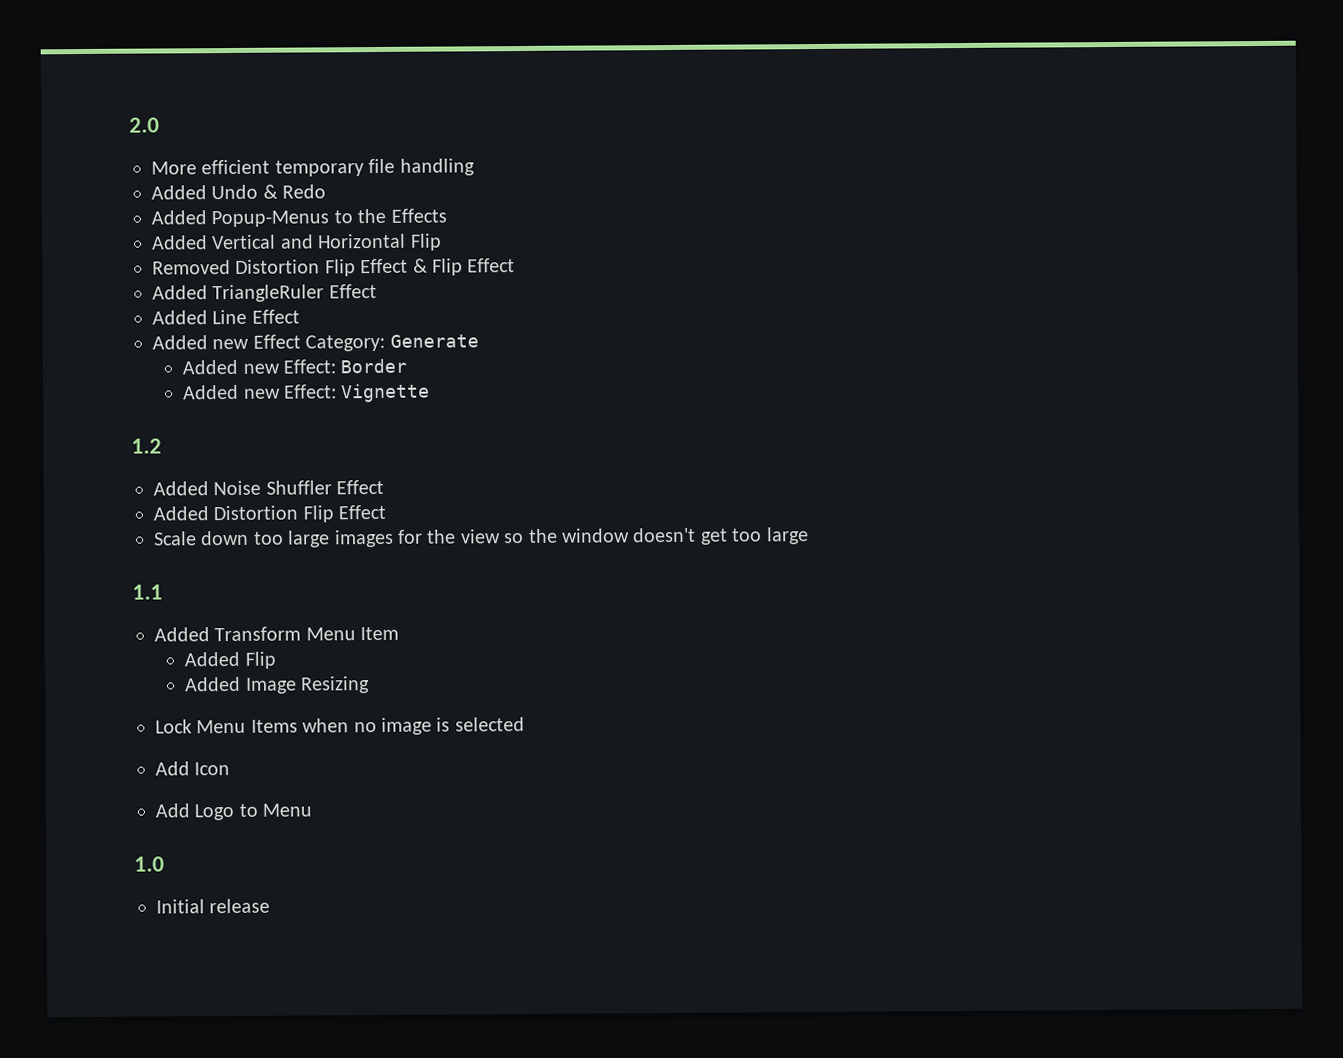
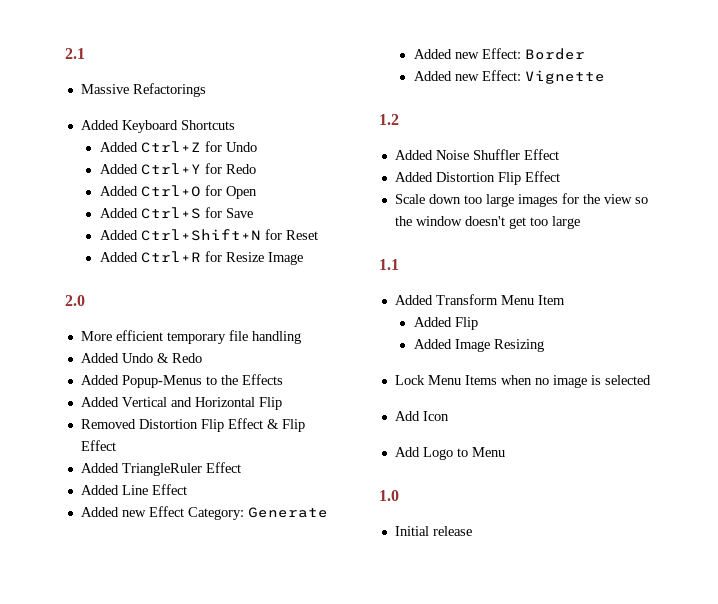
(129, 125) none -> [65,48,85,59] [80,83,206,97] [80,120,235,133] [99,141,257,153] [99,163,256,175] [99,185,257,199] [99,207,253,219] [99,229,318,241] [99,251,303,265] 2.1 // Massive Refactorings // Added Keyboard Shortcuts // Added Ctrl+Z for Undo // Added Ctrl+Y for Redo // Added Ctrl+O for Open // Added Ctrl+S for Save // Added Ctrl+Shift+N for Reset // Added Ctrl+R for Resize Image //

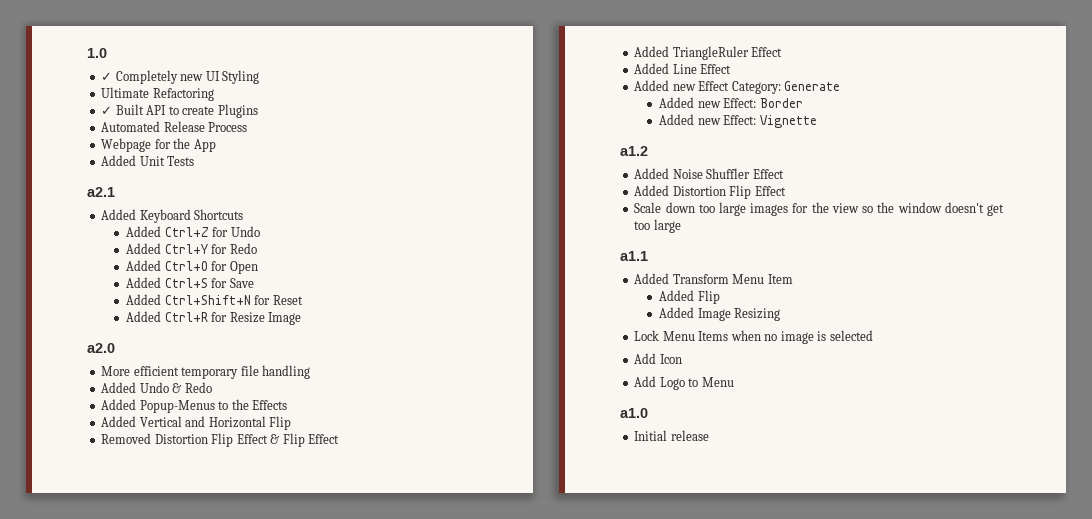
[65,48,85,59] [80,83,206,97] 2.1 // Massive Refactorings -> [87,48,107,58] [101,70,260,84] [101,87,214,101] [101,104,258,118] [101,121,248,132] [101,138,216,152] [101,155,195,166] [87,187,115,197] 1.0 // ✓ Completely new UI Styling // Ultimate Refactoring // ✓ Built API to create Plugins // Automated Release Process // Webpage for the App // Added Unit Tests // a2.1
[65,295,85,306] 2.0 -> [87,343,115,353] a2.0
[379,114,399,125] 1.2 -> [620,146,648,156] a1.2
[379,259,399,270] 1.1 -> [620,251,648,261] a1.1
[379,490,399,501] 1.0 -> [620,408,648,418] a1.0

